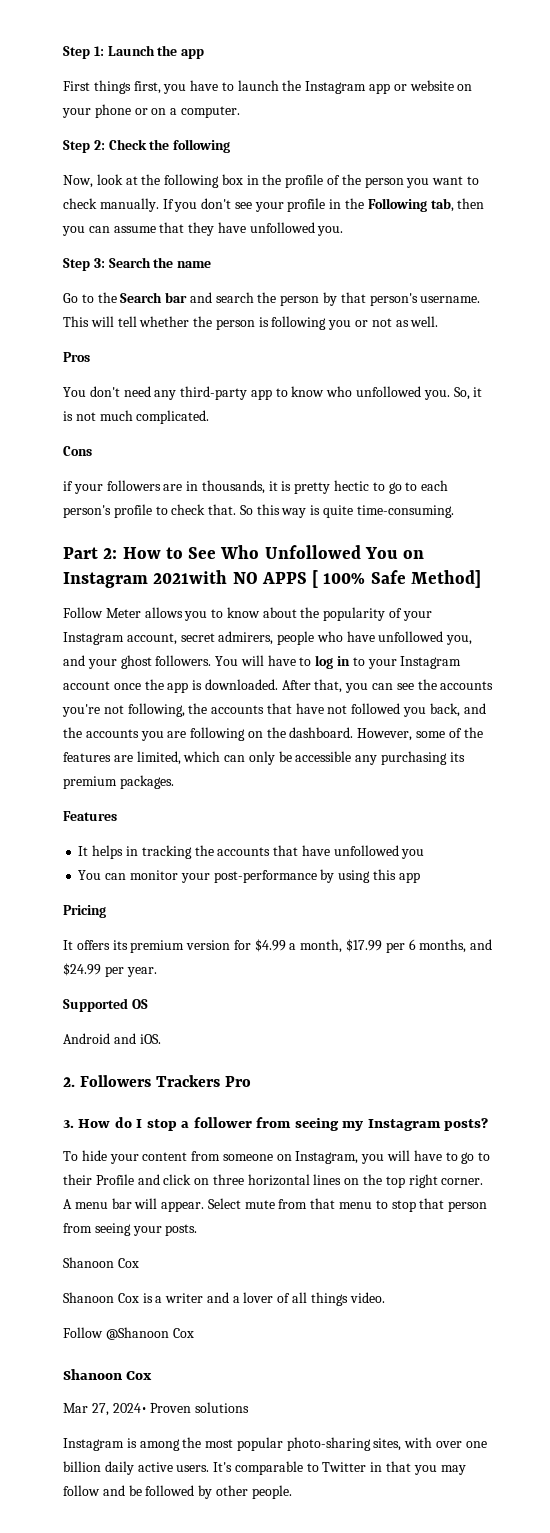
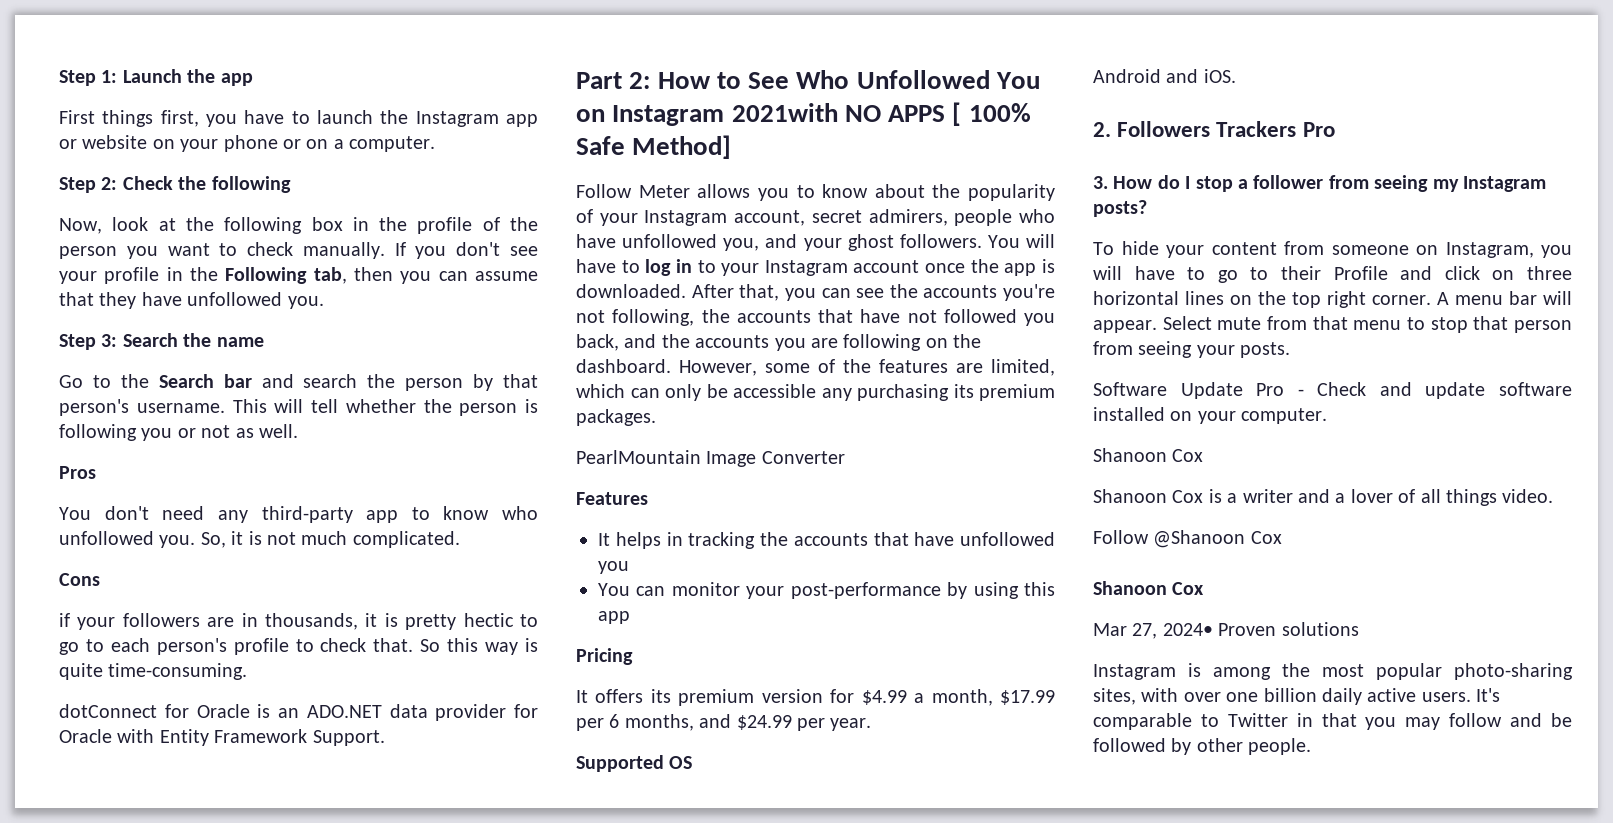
(454, 511) none -> [59,704,538,721] [59,729,385,746] // dotConnect for Oracle is an ADO.NET data provider for Oracle with Entity Framework Support.
(174, 782) none -> [576,450,845,467] // PearlMountain Image Converter
(198, 1230) none -> [1093,382,1572,399] [1093,407,1328,424] // Software Update Pro - Check and update software installed on your computer.

